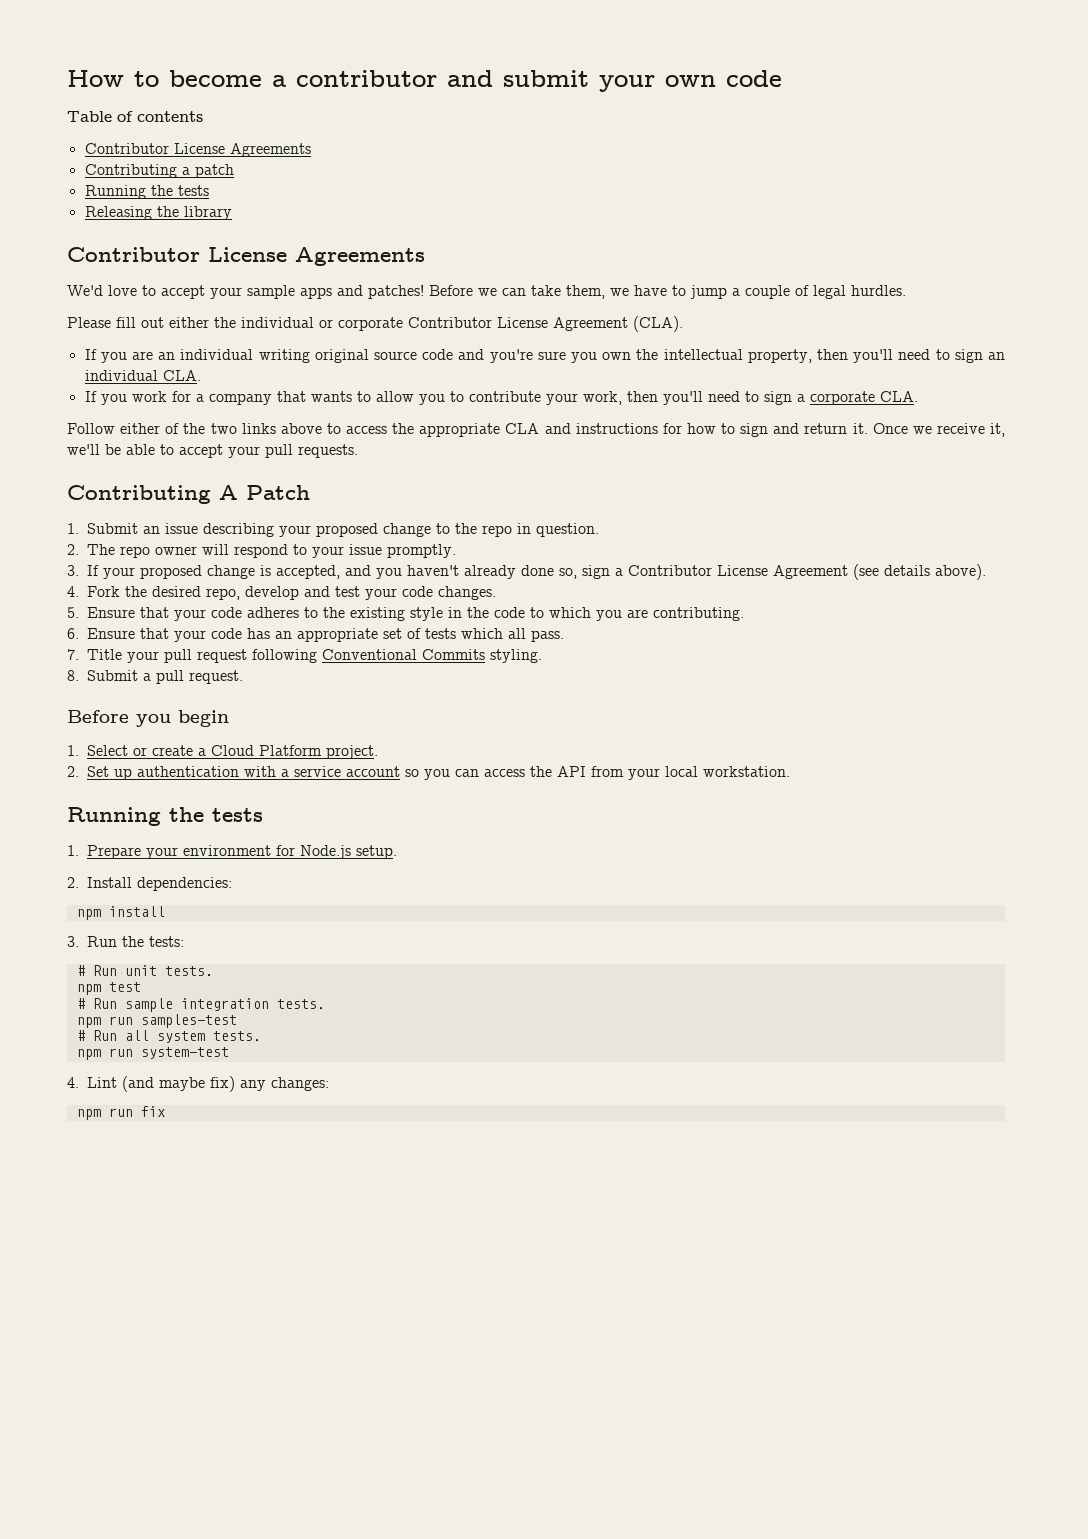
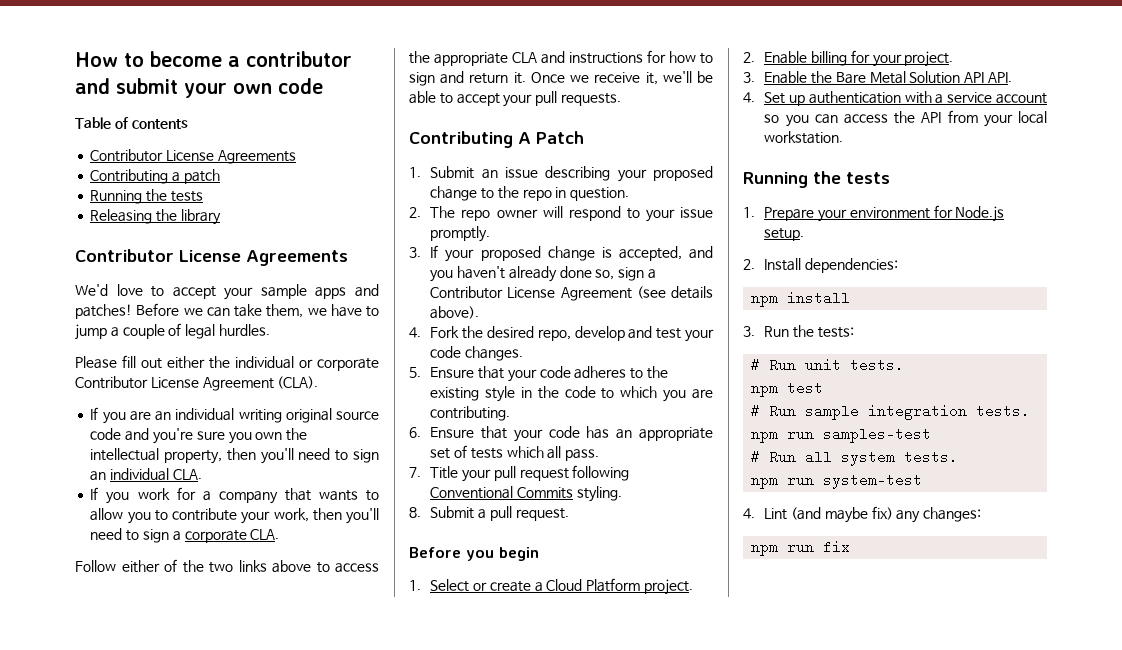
(79, 771) none -> [764,50,954,67] [743,71,1012,84] [743,92,755,103] Enable billing for your project. // 3. Enable the Bare Metal Solution API API. // 4.

